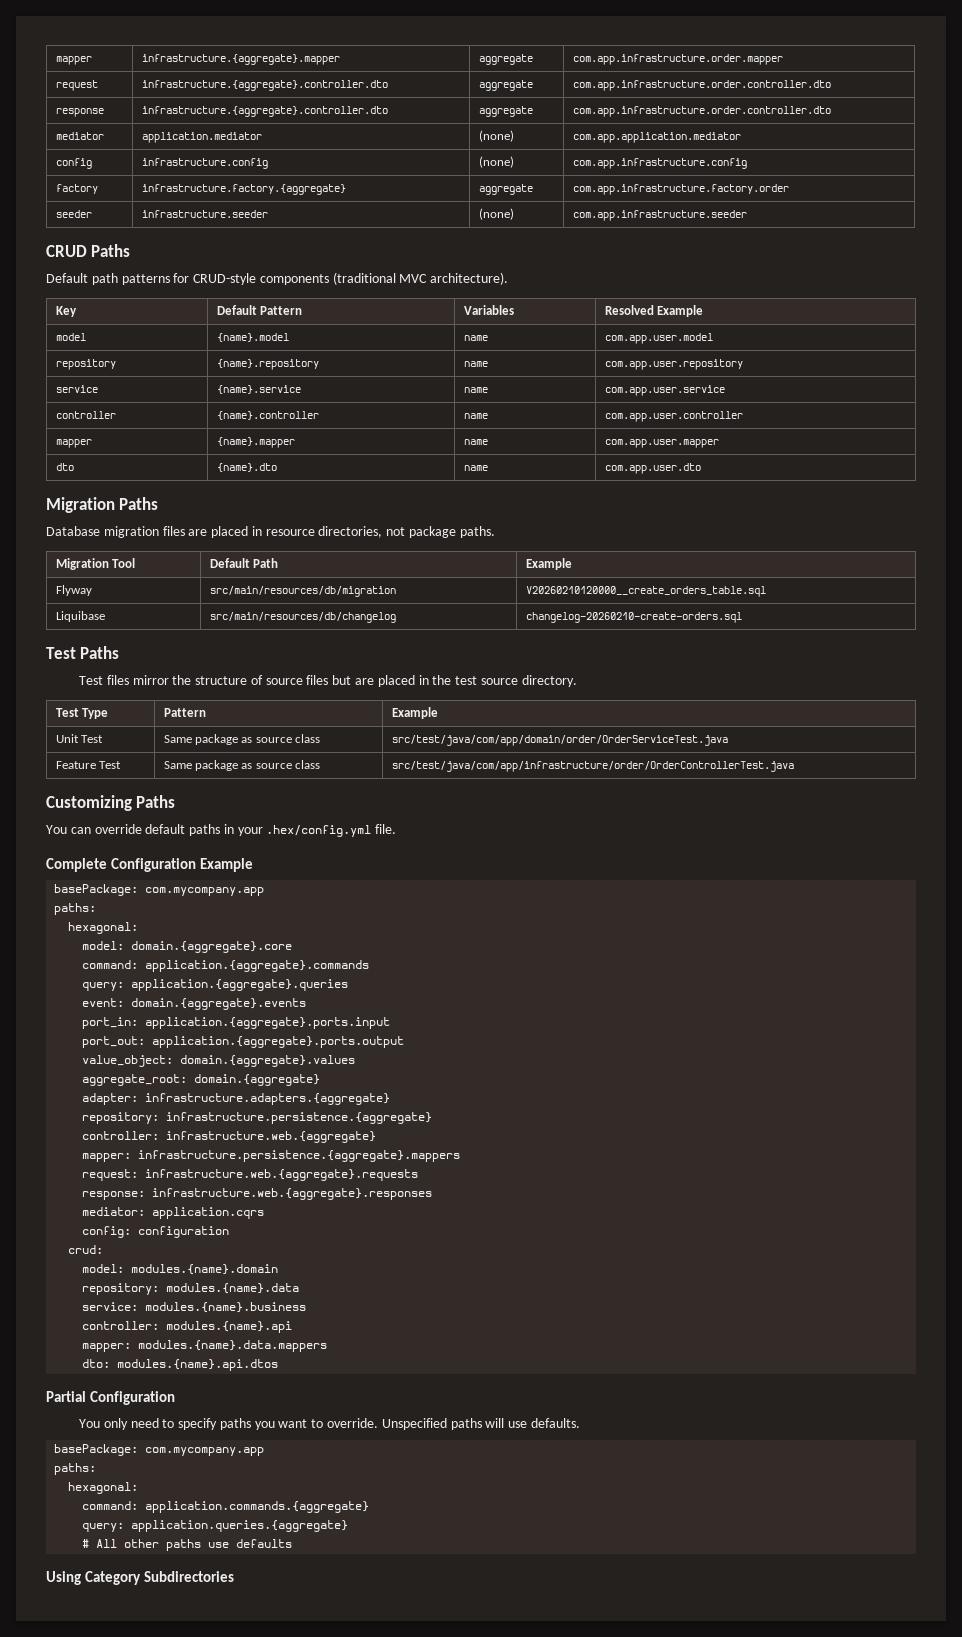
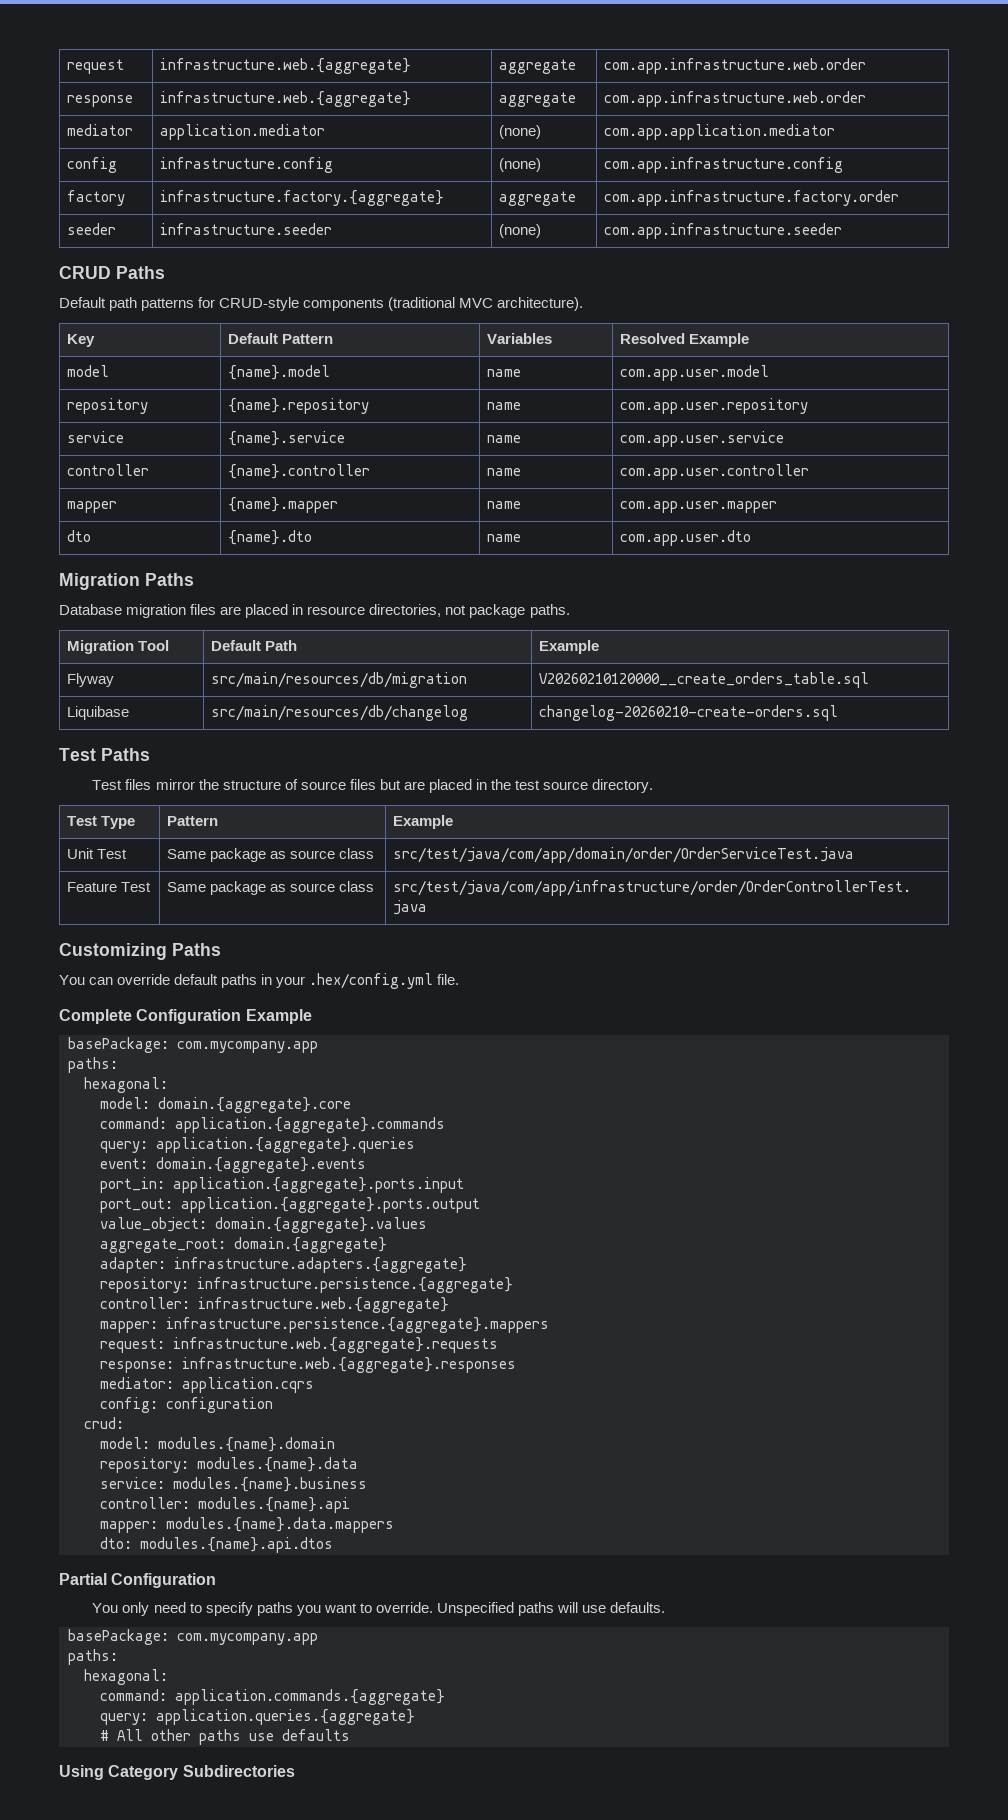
[55,56,92,65] [141,54,340,65] [478,54,533,65] [572,54,783,65] [55,80,98,91] [141,80,388,91] [478,80,533,91] [572,80,831,91] [55,108,104,117] [141,106,388,117] [478,106,533,117] [572,106,831,117] mapper | infrastructure.{aggregate}.mapper | aggregate | com.app.infrastructure.order.mapper // request | infrastructure.{aggregate}.controller.dto | aggregate | com.app.infrastructure.order.controller.dto // response | infrastructure.{aggregate}.controller.dto | aggregate | com.app.infrastructure.order.controller.dto -> [66,59,124,74] [159,58,411,74] [498,59,576,74] [603,58,866,74] [66,95,133,107] [159,91,411,107] [498,92,576,107] [603,91,866,107] request | infrastructure.web.{aggregate} | aggregate | com.app.infrastructure.web.order // response | infrastructure.web.{aggregate} | aggregate | com.app.infrastructure.web.order

